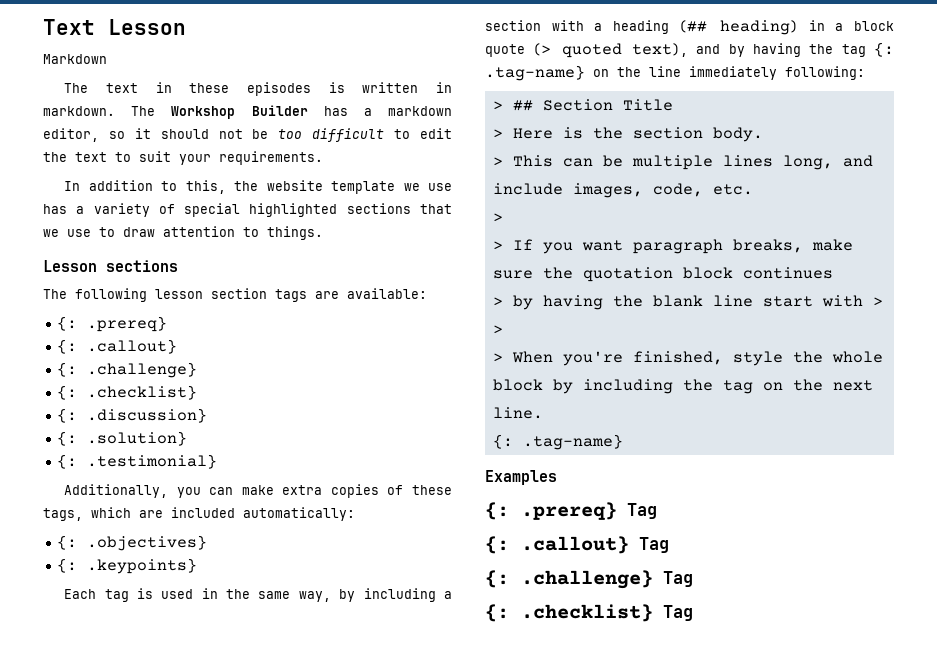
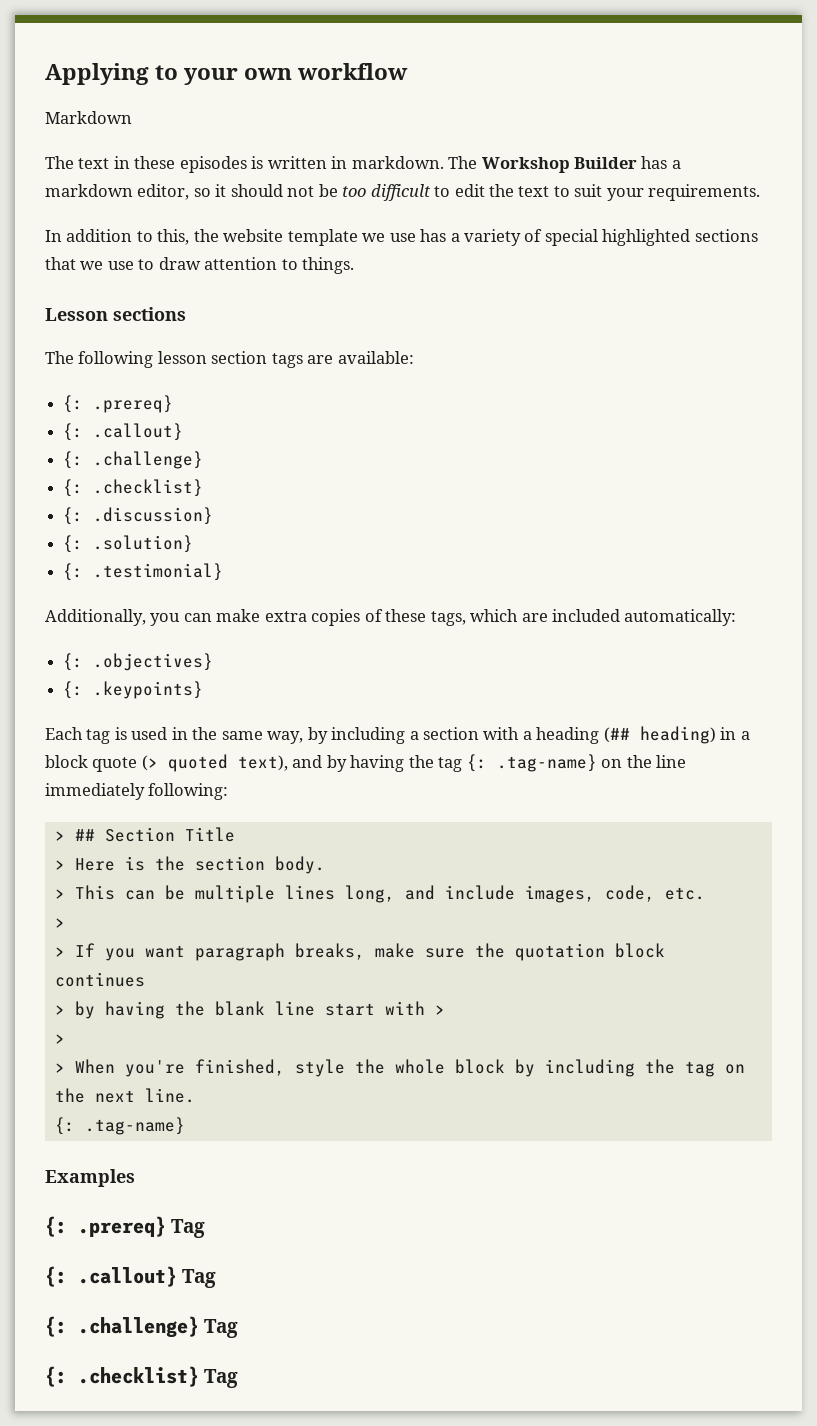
[43,19,186,35] Text Lesson -> [45,63,409,85] Applying to your own workflow

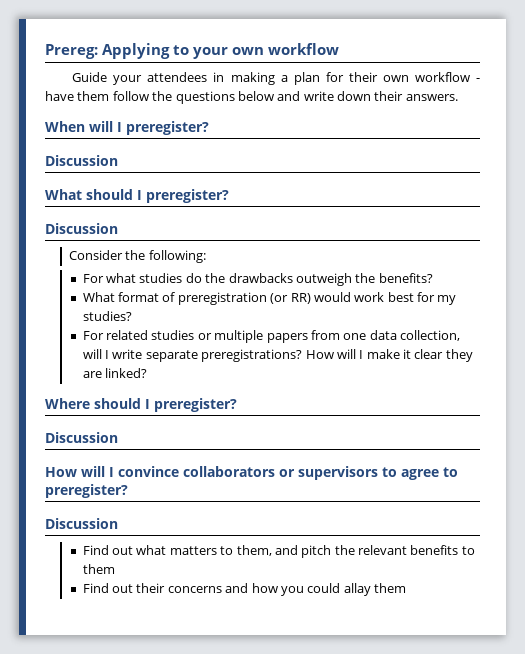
(45, 74) none -> [45,44,98,59] Prereg:
[45,111,132,124] [45,156,681,173] [45,184,761,201] [45,229,758,246] [45,257,355,274] [45,307,186,321] [45,351,414,368] [63,395,174,413] [63,423,184,441] [63,451,204,469] [63,479,204,497] [63,507,214,525] [63,535,194,553] [63,563,224,581] [45,609,737,626] [63,653,214,671] [63,681,204,699] [45,726,750,744] [45,754,687,772] [45,783,229,800] [54,827,235,842] [54,856,325,874] [54,885,705,903] [54,918,65,928] [54,943,665,961] [54,972,145,987] [54,1001,445,1019] [54,1034,65,1044] [54,1059,745,1077] [54,1088,195,1103] [54,1117,185,1135] [45,1169,135,1187] [45,1216,206,1238] [45,1266,217,1288] [45,1316,239,1338] [45,1366,239,1388] Markdown // The text in these episodes is written in markdown. The Workshop Builder has a markdown editor, so it should not be too difficult to edit the text to suit your requirements. // In addition to this, the website template we use has a variety of special highlighted sections that we use to draw attention to things. // Lesson sections // The following lesson section tags are available: // {: .prereq} // {: .callout} // {: .challenge} // {: .checklist} // {: .discussion} // {: .solution} // {: .testimonial} // Additionally, you can make extra copies of these tags, which are included automatically: // {: .objectives} // {: .keypoints} // Each tag is used in the same way, by including a section with a heading (## heading) in a block quote (> quoted text), and by having the tag {: .tag-name} on the line immediately following: // > ## Section Title // > Here is the section body. // > This can be multiple lines long, and include images, code, etc. // > // > If you want paragraph breaks, make sure the quotation block continues // > by having the blank line start with > // > // > When you're finished, style the whole block by including the tag on the next line. // {: .tag-name} // Examples // {: .prereq} Tag // {: .callout} Tag // {: .challenge} Tag // {: .checklist} Tag -> [72,72,480,85] [45,91,458,104] [45,121,209,135] [45,155,118,166] [45,189,229,203] [45,223,118,234] [68,250,206,263] [82,273,433,286] [82,292,457,305] [82,311,132,321] [82,330,461,343] [82,349,473,362] [82,368,148,378] [45,398,237,412] [45,432,118,443] [45,466,458,480] [45,484,128,498] [45,518,118,529] [82,545,475,558] [82,564,115,574] [82,583,407,596] Guide your attendees in making a plan for their own workflow - have them follow the questions below and write down their answers. // When will I preregister? // Discussion // What should I preregister? // Discussion // Consider the following: // For what studies do the drawbacks outweigh the benefits? // What format of preregistration (or RR) would work best for my studies? // For related studies or multiple papers from one data collection, will I write separate preregistrations? How will I make it clear they are linked? // Where should I preregister? // Discussion // How will I convince collaborators or supervisors to agree to preregister? // Discussion // Find out what matters to them, and pitch the relevant benefits to them // Find out their concerns and how you could allay them

